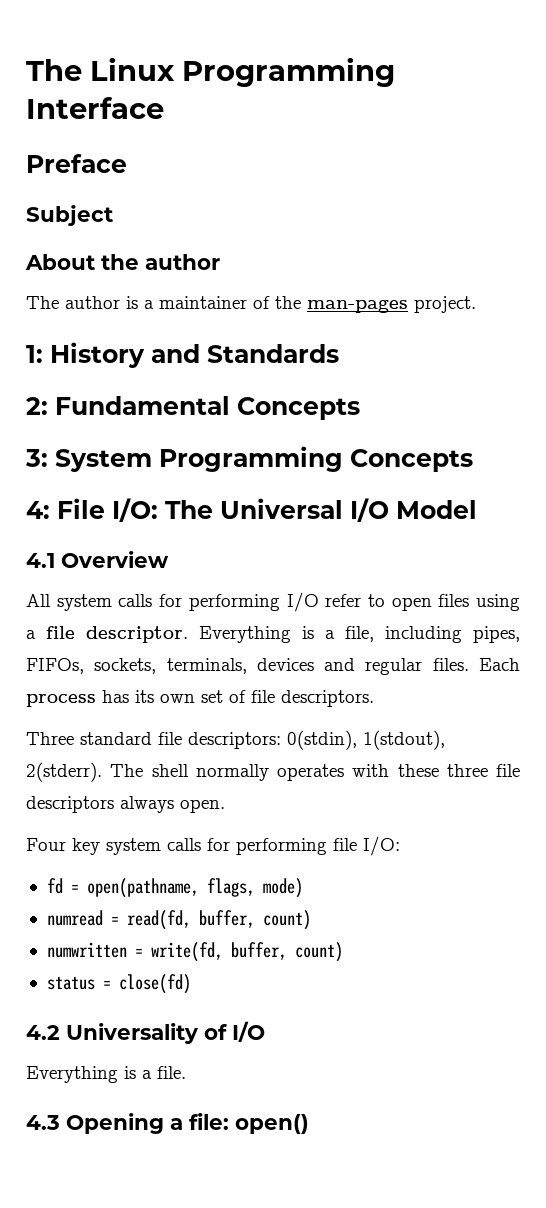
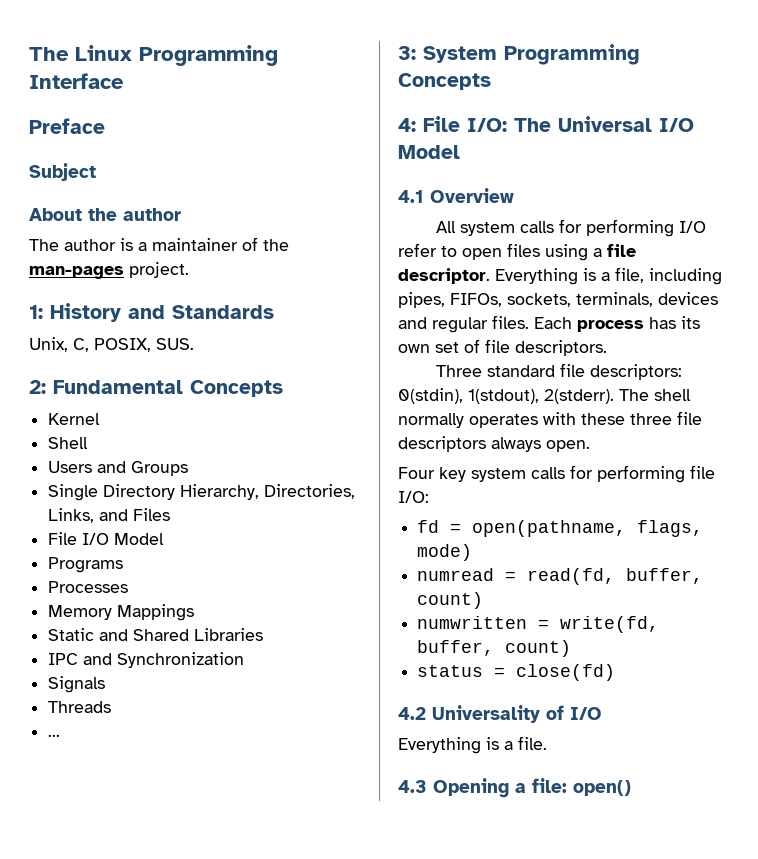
(339, 353) none -> [29,337,194,352] // Unix, C, POSIX, SUS.
(360, 408) none -> [48,413,101,425] [48,437,89,449] [48,461,189,476] [48,484,356,501] [48,508,171,523] [48,532,165,545] [48,557,124,573] [48,581,129,593] [48,604,195,621] [48,628,264,641] [48,652,245,668] [48,676,106,693] [48,701,112,713] [48,734,61,737] // Kernel // Shell // Users and Groups // Single Directory Hierarchy, Directories, Links, and Files // File I/O Model // Programs // Processes // Memory Mappings // Static and Shared Libraries // IPC and Synchronization // Signals // Threads // ...

